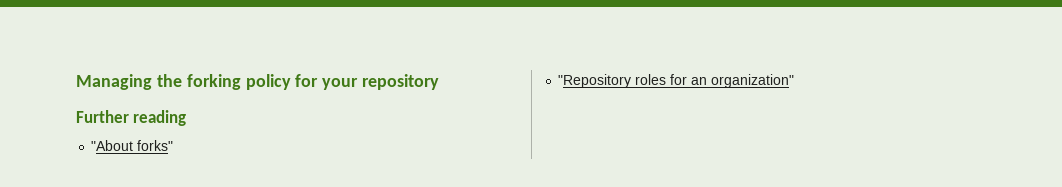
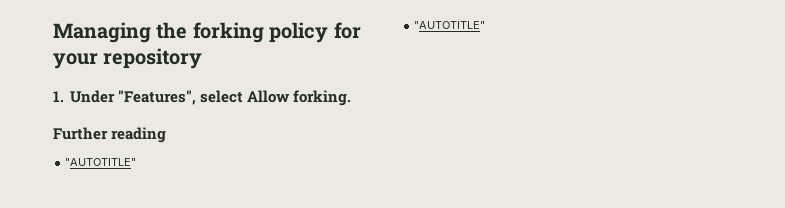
[76,110,187,126] [91,140,174,151] [558,74,795,88] Further reading // "About forks" // "Repository roles for an organization" -> [53,90,351,106] [53,127,167,143] [65,158,137,166] [414,21,486,29] 1. Under "Features", select Allow forking. // Further reading // "AUTOTITLE" // "AUTOTITLE"

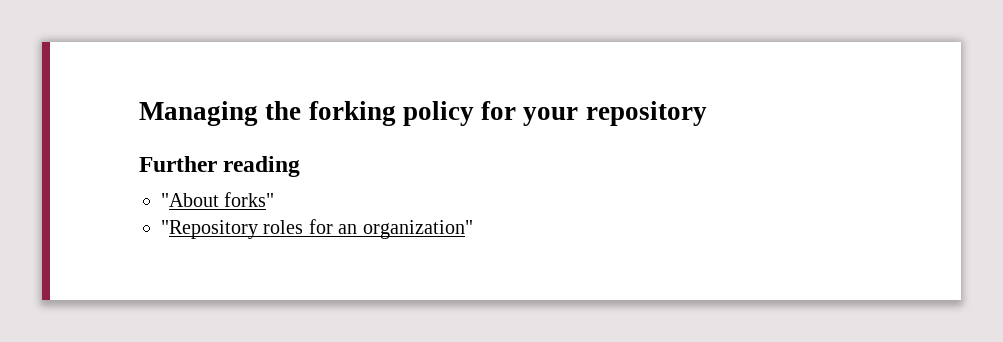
[53,90,351,106] [53,127,167,143] [65,158,137,166] [414,21,486,29] 1. Under "Features", select Allow forking. // Further reading // "AUTOTITLE" // "AUTOTITLE" -> [139,156,301,177] [161,192,275,207] [161,219,473,239] Further reading // "About forks" // "Repository roles for an organization"

